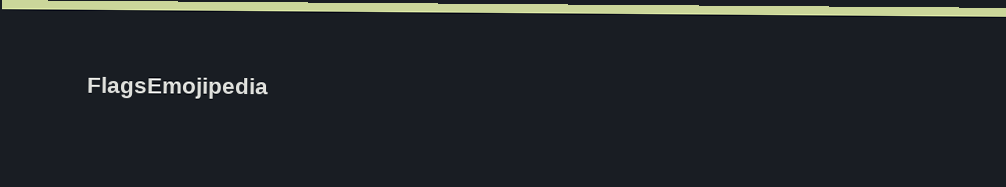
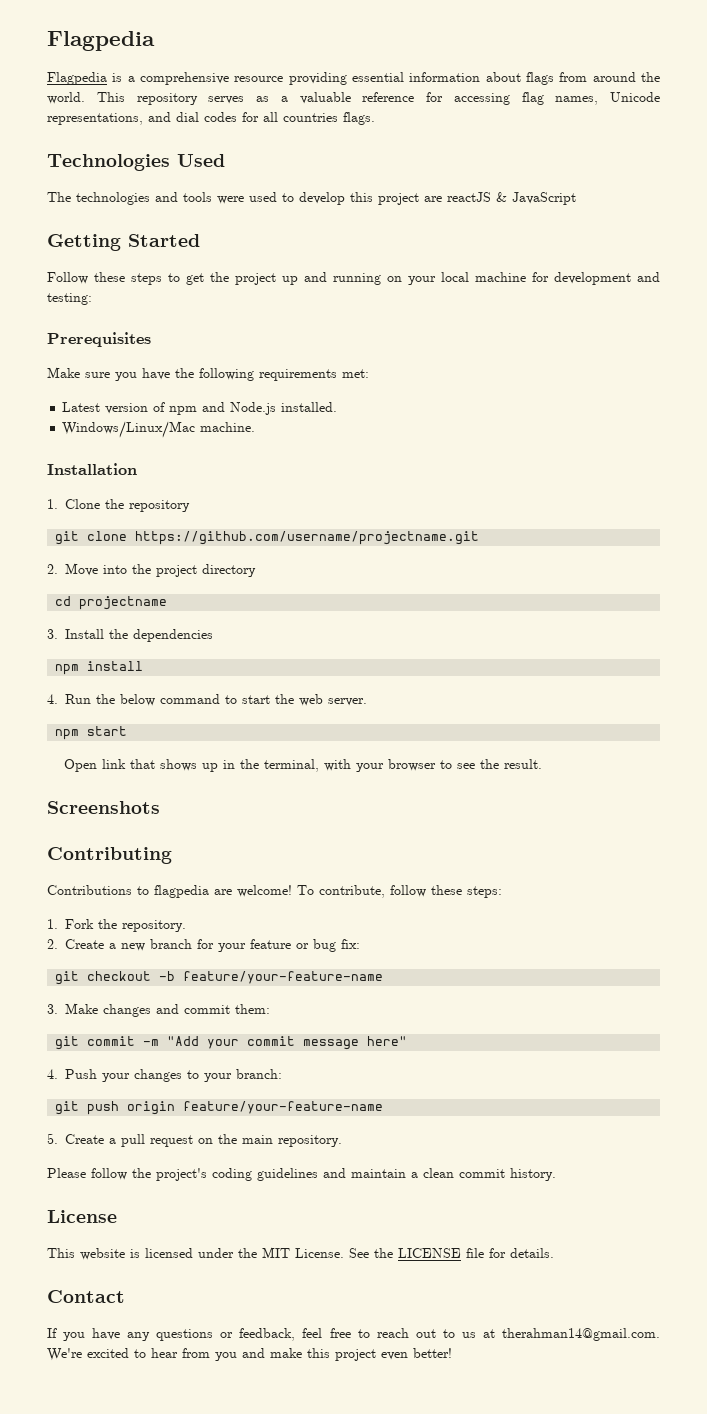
[86,76,269,100] FlagsEmojipedia -> [47,31,155,51] [47,72,660,85] [47,92,660,105] [47,112,375,125] [47,154,225,171] [47,192,576,205] [47,234,200,251] [47,272,660,285] [47,293,92,305] [47,332,151,347] [47,367,369,381] [62,402,338,415] [62,421,256,438] [47,463,137,475] [47,499,190,512] [55,531,480,545] [47,563,256,577] [55,596,168,610] [47,629,213,642] [55,661,144,675] [47,694,367,706] [55,726,128,740] [63,759,542,772] [47,801,160,814] [47,847,172,864] [47,885,502,898] [47,919,186,932] [47,939,360,952] [55,971,384,985] [47,1003,270,1017] [55,1036,408,1050] [47,1069,282,1082] [55,1101,384,1115] [47,1133,342,1147] [47,1168,556,1181] [47,1210,117,1223] [47,1247,554,1260] [47,1290,125,1303] [47,1328,660,1341] [47,1348,452,1361] Flagpedia // Flagpedia is a comprehensive resource providing essential information about flags from around the world. This repository serves as a valuable reference for accessing flag names, Unicode representations, and dial codes for all countries flags. // Technologies Used // The technologies and tools were used to develop this project are reactJS & JavaScript // Getting Started // Follow these steps to get the project up and running on your local machine for development and testing: // Prerequisites // Make sure you have the following requirements met: // Latest version of npm and Node.js installed. // Windows/Linux/Mac machine. // Installation // 1. Clone the repository // git clone https://github.com/username/projectname.git // 2. Move into the project directory // cd projectname // 3. Install the dependencies // npm install // 4. Run the below command to start the web server. // npm start // Open link that shows up in the terminal, with your browser to see the result. // Screenshots // Contributing // Contributions to flagpedia are welcome! To contribute, follow these steps: // 1. Fork the repository. // 2. Create a new branch for your feature or bug fix: // git checkout -b feature/your-feature-name // 3. Make changes and commit them: // git commit -m "Add your commit message here" // 4. Push your changes to your branch: // git push origin feature/your-feature-name // 5. Create a pull request on the main repository. // Please follow the project's coding guidelines and maintain a clean commit history. // License // This website is licensed under the MIT License. See the LICENSE file for details. // Contact // If you have any questions or feedback, feel free to reach out to us at therahman14@gmail.com. We're excited to hear from you and make this project even better!

